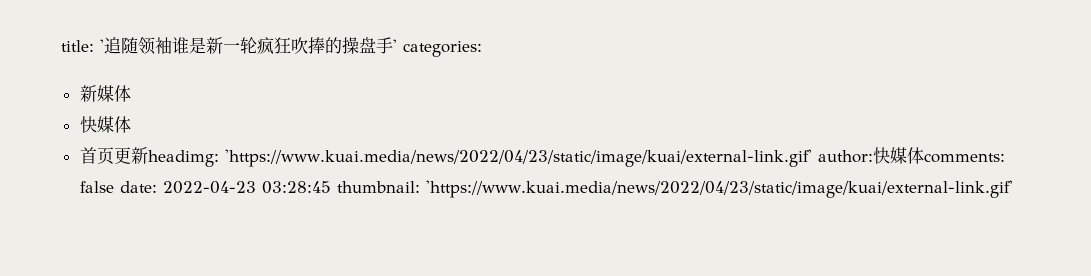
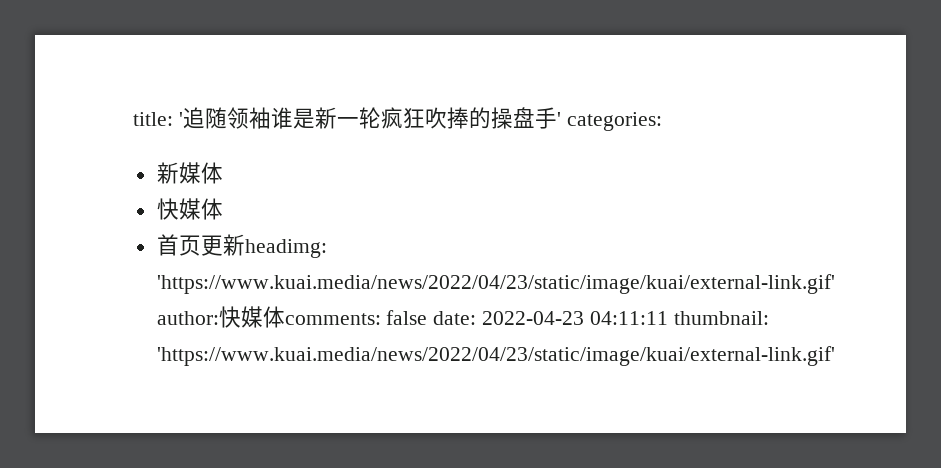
[261,181,331,194] 03:28:45 -> [589,311,668,325] 04:11:11

